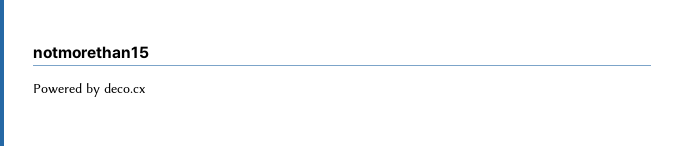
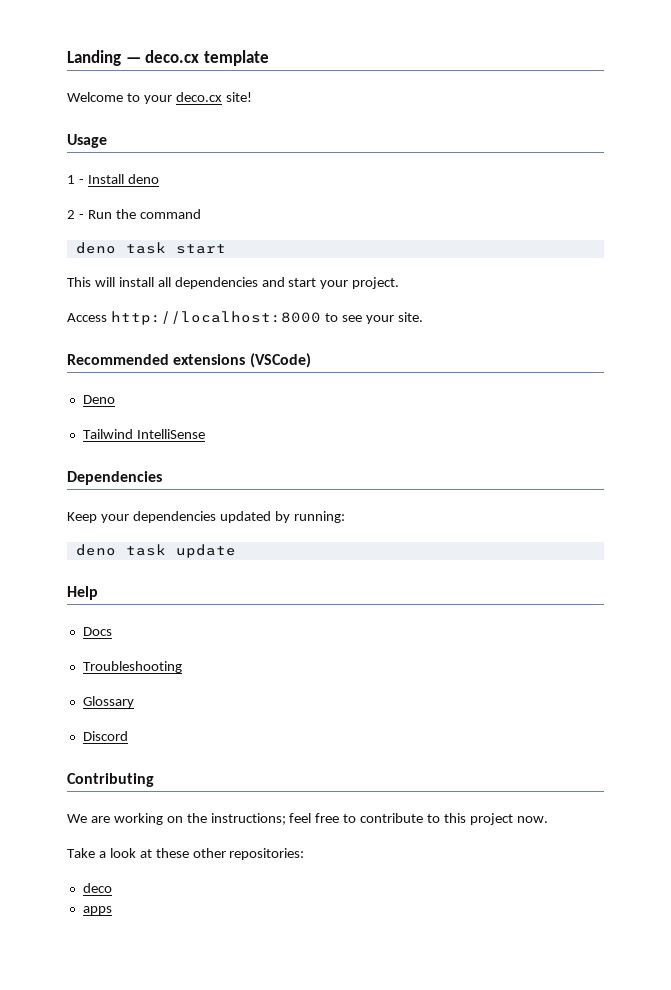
[33,46,149,59] [33,83,146,97] notmorethan15 // Powered by deco.cx -> [67,50,269,66] [67,92,252,104] [67,134,107,148] [67,174,159,184] [67,209,201,219] [75,242,226,254] [67,277,400,289] [67,311,423,325] [67,353,311,368] [82,395,115,404] [82,429,205,439] [67,471,162,485] [67,511,345,523] [75,544,236,558] [67,586,98,600] [82,627,112,636] [82,661,182,673] [82,696,134,708] [82,731,128,741] [67,773,154,787] [67,813,548,825] [67,848,305,860] [82,883,112,893] [82,906,112,915] Landing — deco.cx template // Welcome to your deco.cx site! // Usage // 1 - Install deno // 2 - Run the command // deno task start // This will install all dependencies and start your project. // Access http://localhost:8000 to see your site. // Recommended extensions (VSCode) // Deno // Tailwind IntelliSense // Dependencies // Keep your dependencies updated by running: // deno task update // Help // Docs // Troubleshooting // Glossary // Discord // Contributing // We are working on the instructions; feel free to contribute to this project now. // Take a look at these other repositories: // deco // apps

